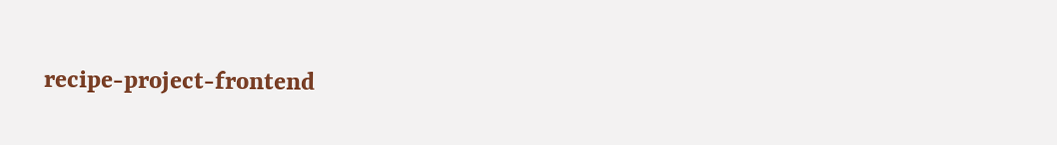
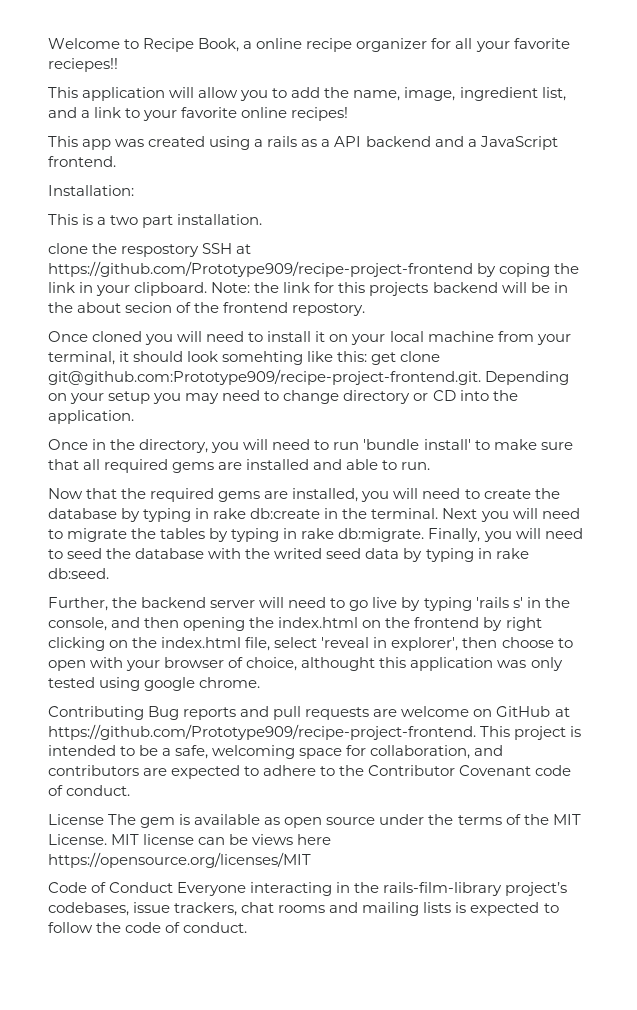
[43,68,315,96] recipe-project-frontend -> [48,38,570,52] [48,58,118,72] [48,87,566,101] [48,107,349,121] [48,136,558,150] [48,156,116,167] [48,185,134,196] [48,214,263,228] [48,243,252,257] [48,261,580,277] [48,282,568,296] [48,302,366,316] [48,331,571,345] [48,351,441,365] [48,369,570,385] [48,390,518,404] [48,410,134,424] [48,439,573,453] [48,459,431,473] [48,488,560,502] [48,508,580,522] [48,528,583,542] [48,548,529,562] [48,568,109,579] [48,597,570,611] [48,617,542,631] [48,637,573,651] [48,657,563,671] [48,677,261,691] [48,706,570,720] [48,724,582,740] [48,745,504,759] [48,765,572,779] [48,785,131,796] [48,814,581,828] [48,834,332,845] [48,852,311,868] [48,882,568,896] [48,902,559,916] [48,922,248,933] Welcome to Recipe Book, a online recipe organizer for all your favorite reciepes!! // This application will allow you to add the name, image, ingredient list, and a link to your favorite online recipes! // This app was created using a rails as a API backend and a JavaScript frontend. // Installation: // This is a two part installation. // clone the respostory SSH at https://github.com/Prototype909/recipe-project-frontend by coping the link in your clipboard. Note: the link for this projects backend will be in the about secion of the frontend repostory. // Once cloned you will need to install it on your local machine from your terminal, it should look somehting like this: get clone git@github.com:Prototype909/recipe-project-frontend.git. Depending on your setup you may need to change directory or CD into the application. // Once in the directory, you will need to run 'bundle install' to make sure that all required gems are installed and able to run. // Now that the required gems are installed, you will need to create the database by typing in rake db:create in the terminal. Next you will need to migrate the tables by typing in rake db:migrate. Finally, you will need to seed the database with the writed seed data by typing in rake db:seed. // Further, the backend server will need to go live by typing 'rails s' in the console, and then opening the index.html on the frontend by right clicking on the index.html file, select 'reveal in explorer', then choose to open with your browser of choice, althought this application was only tested using google chrome. // Contributing Bug reports and pull requests are welcome on GitHub at https://github.com/Prototype909/recipe-project-frontend. This project is intended to be a safe, welcoming space for collaboration, and contributors are expected to adhere to the Contributor Covenant code of conduct. // License The gem is available as open source under the terms of the MIT License. MIT license can be views here https://opensource.org/licenses/MIT // Code of Conduct Everyone interacting in the rails-film-library project’s codebases, issue trackers, chat rooms and mailing lists is expected to follow the code of conduct.

